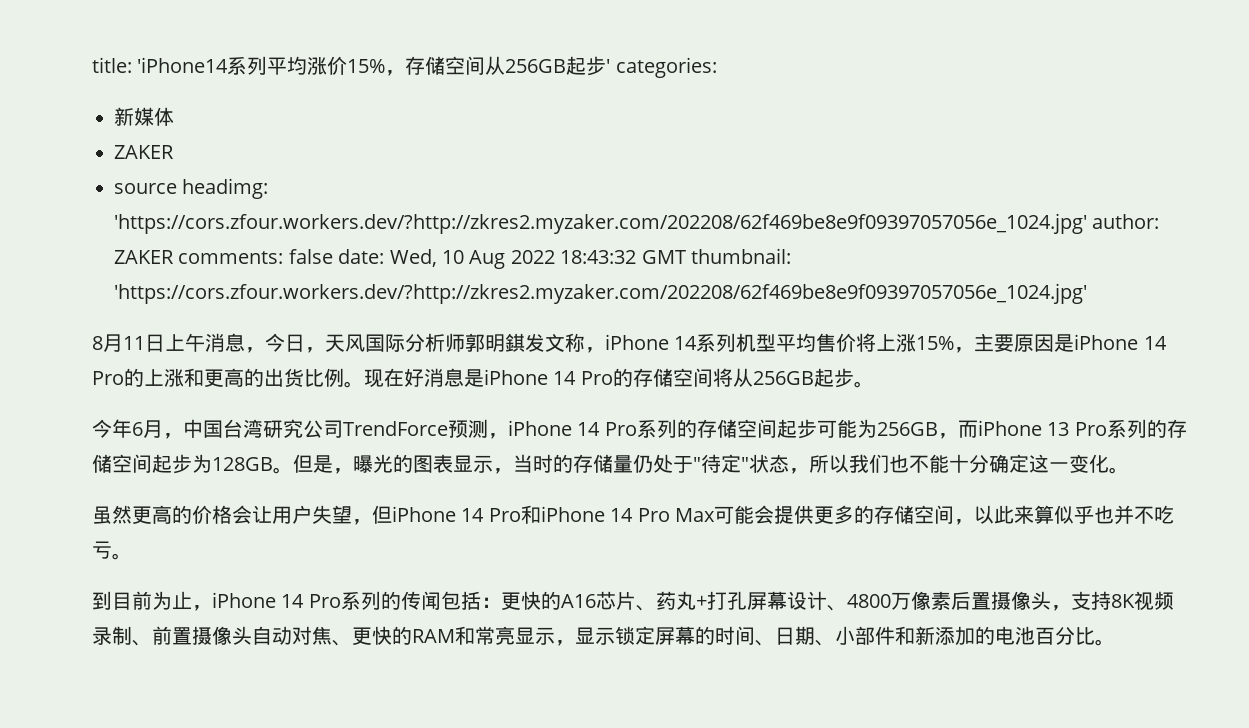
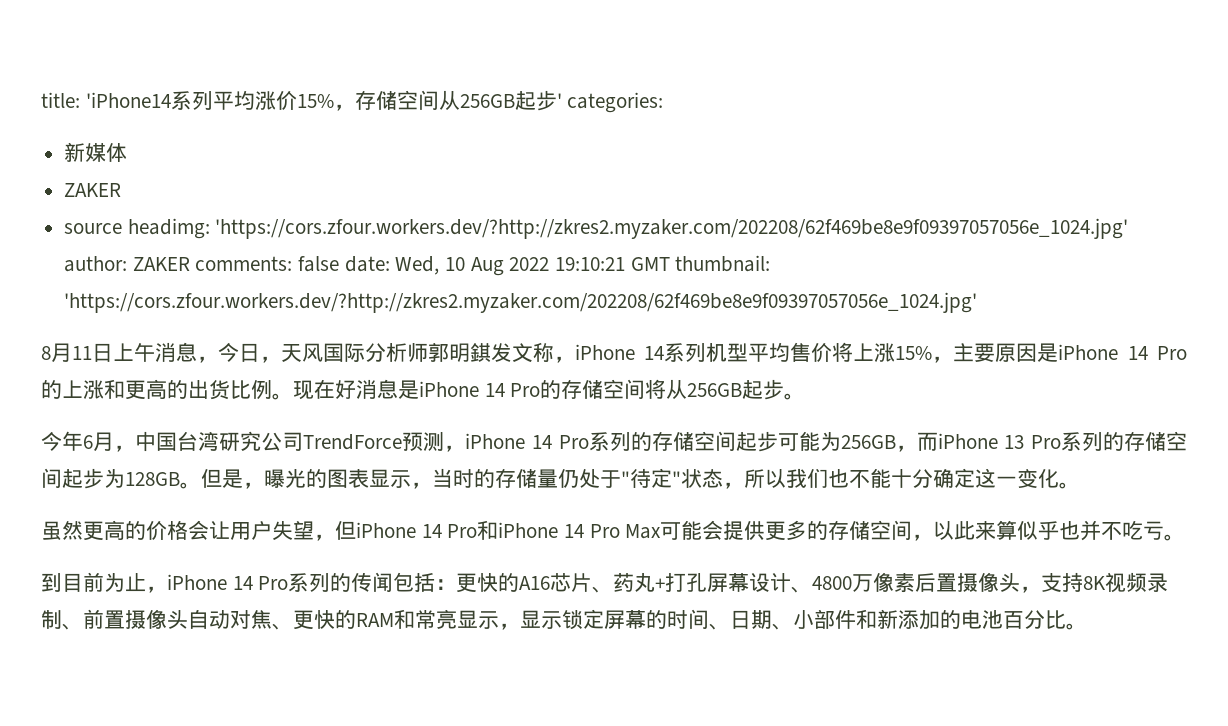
[560,250,637,264] 18:43:32 -> [555,257,626,271] 19:10:21

